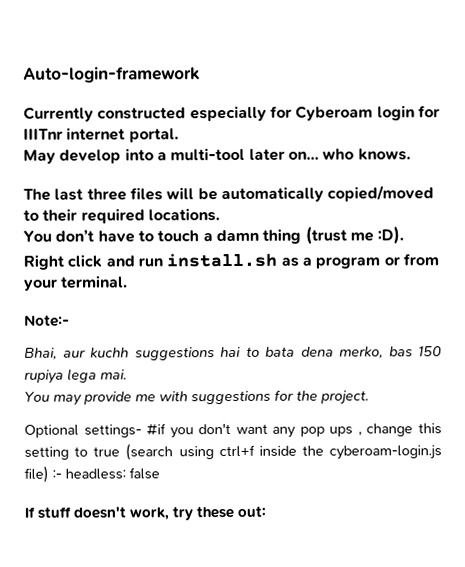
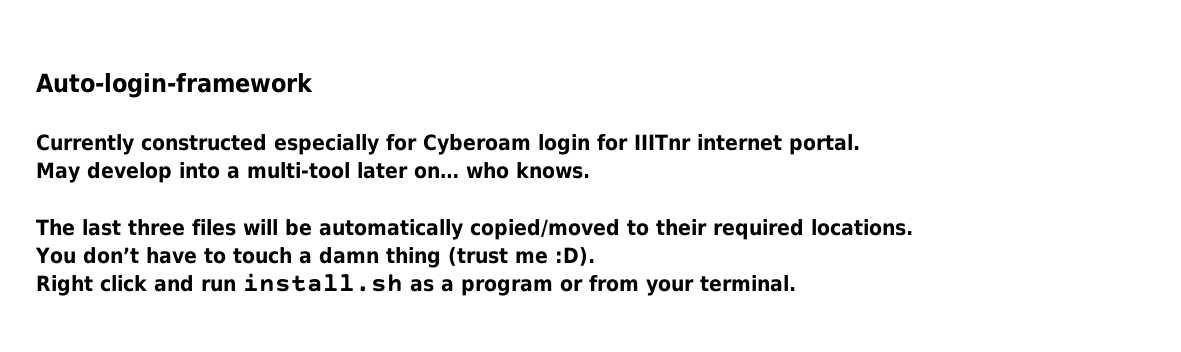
[24,314,70,327] [24,346,442,361] [24,368,127,384] [24,389,369,406] [24,423,443,439] [24,443,442,461] [24,465,160,483] [24,505,267,521] // Note:- // Bhai, aur kuchh suggestions hai to bata dena merko, bas 150 rupiya lega mai. // You may provide me with suggestions for the project. // Optional settings- #if you don't want any pop ups , change this setting to true (search using ctrl+f inside the cyberoam-login.js file) :- headless: false // If stuff doesn't work, try these out: -> (796, 283) none

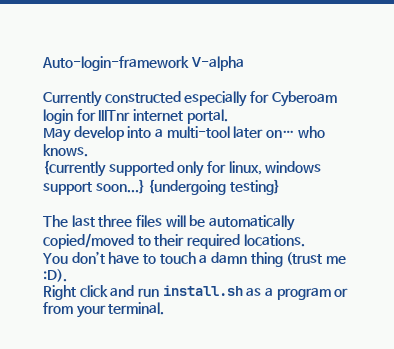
(313, 85) none -> [190,56,244,71] V-alpha
(590, 170) none -> [43,160,322,177] [43,179,280,195] // {currently supported only for linux, windows support soon...} {undergoing testing}

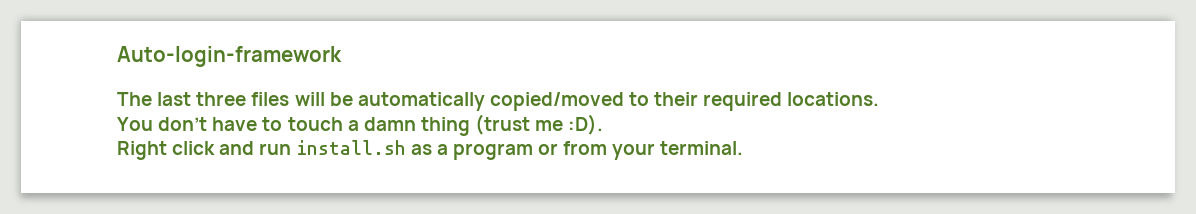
[190,56,244,71] [43,91,337,107] [43,109,228,124] [43,126,325,142] [43,144,88,157] [43,160,322,177] [43,179,280,195] V-alpha // Currently constructed especially for Cyberoam login for IIITnr internet portal. // May develop into a multi-tool later on… who knows. // {currently supported only for linux, windows support soon...} {undergoing testing} -> (342, 56) none

